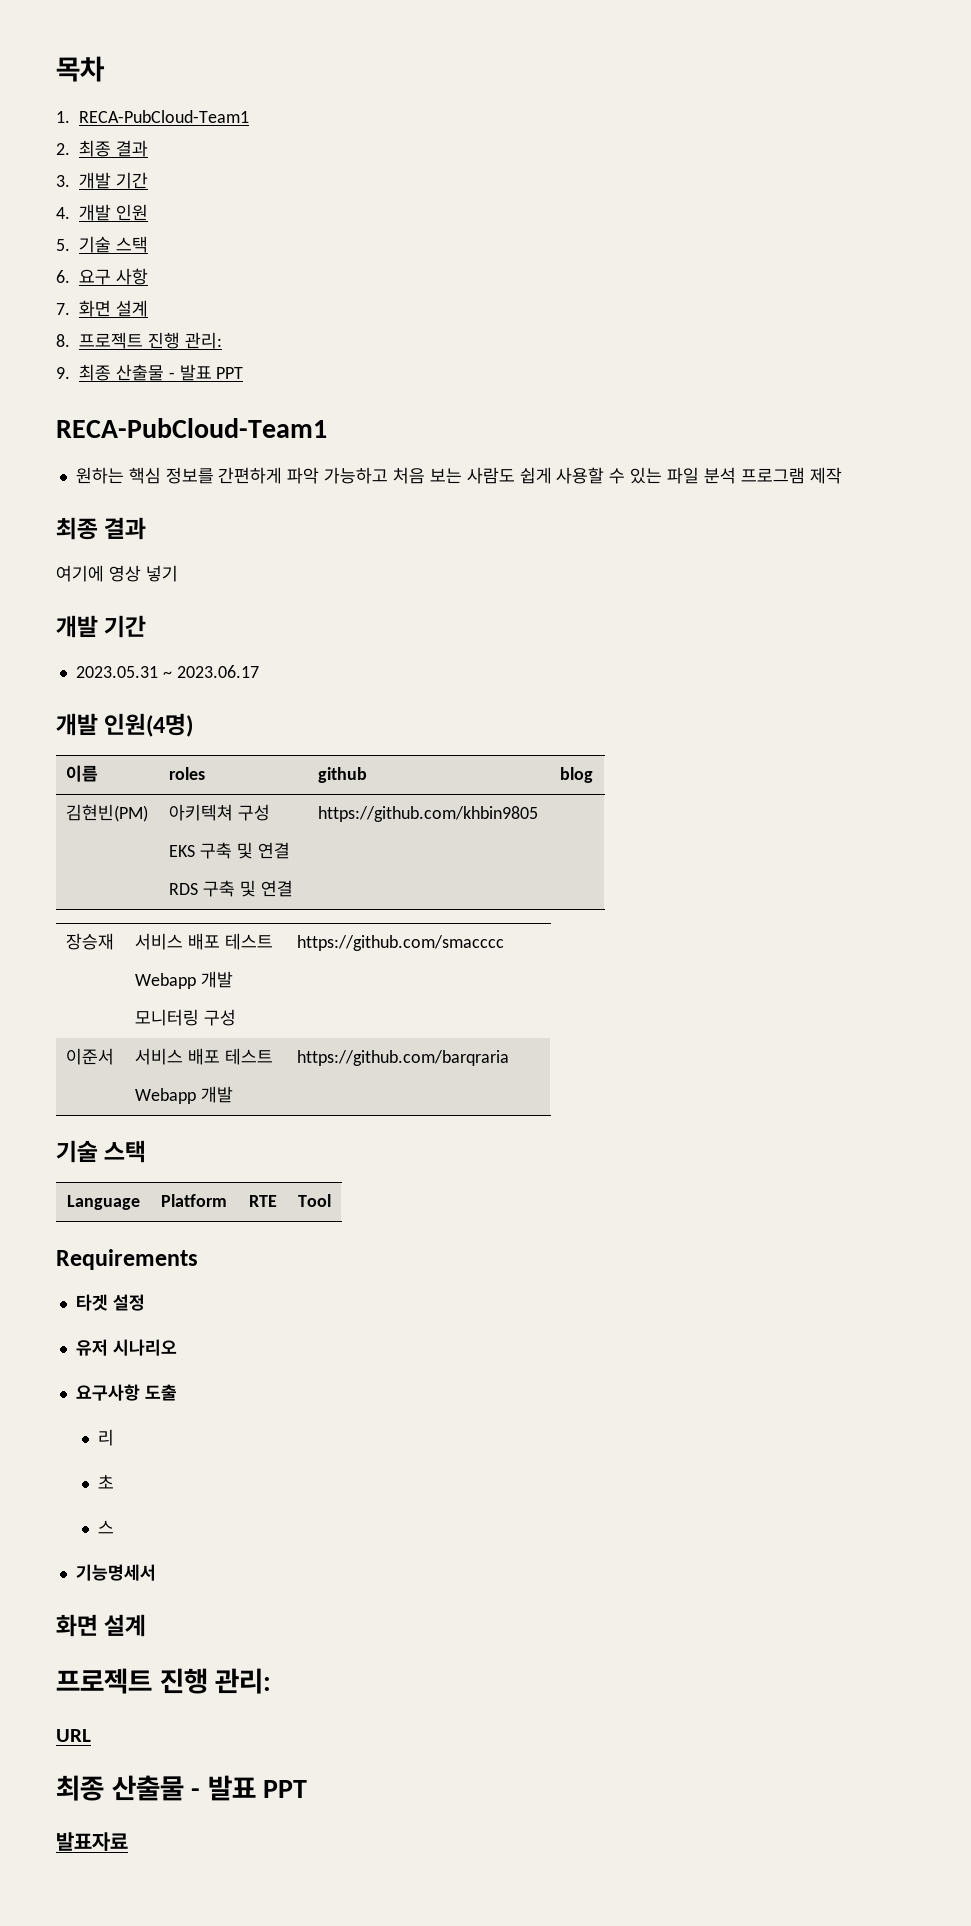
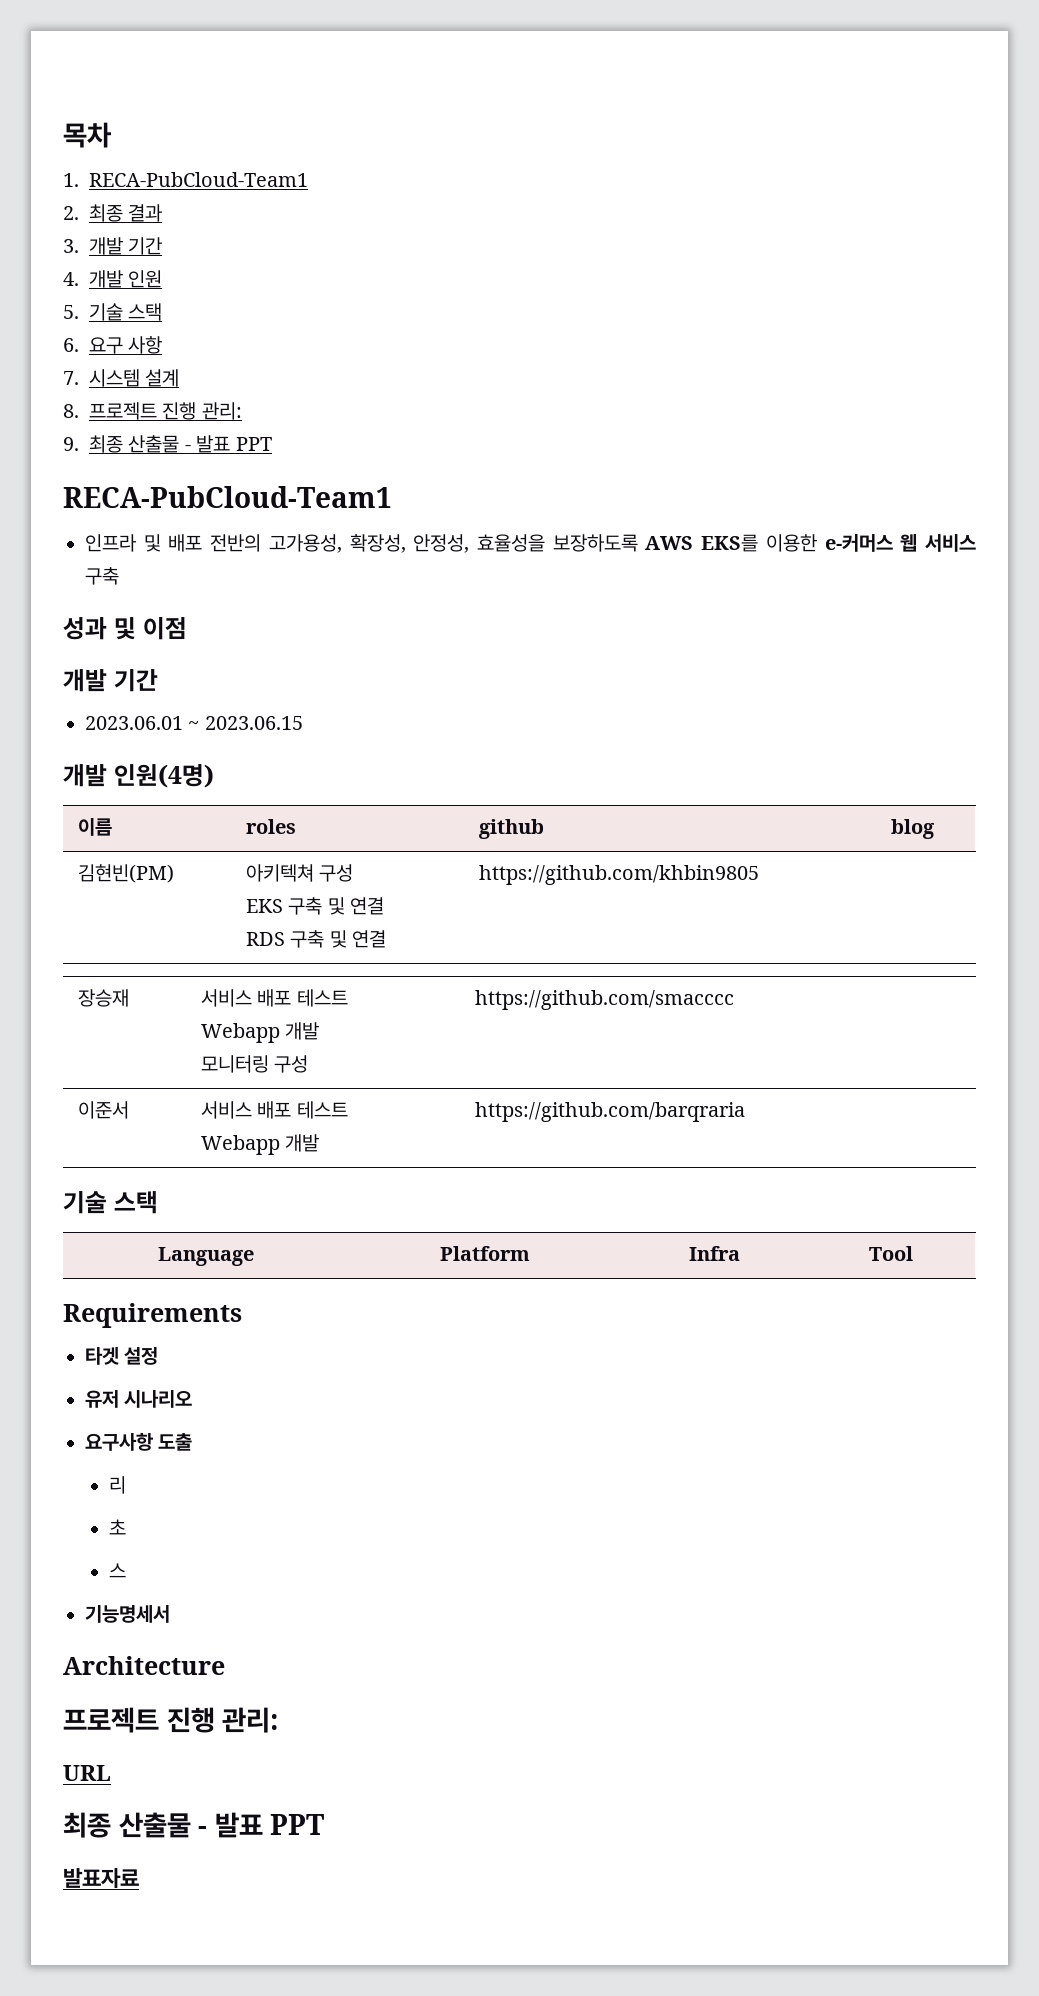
[79,300,111,317] 화면 -> [89,369,140,387] 시스템
[75,467,842,484] [56,517,147,540] [56,565,178,582] [56,615,147,638] [75,665,259,678] 원하는 핵심 정보를 간편하게 파악 가능하고 처음 보는 사람도 쉽게 사용할 수 있는 파일 분석 프로그램 제작 // 최종 결과 // 여기에 영상 넣기 // 개발 기간 // 2023.05.31 ~ 2023.06.17 -> [85,534,976,553] [85,567,119,585] [63,617,187,640] [63,669,158,692] [85,716,303,730] 인프라 및 배포 전반의 고가용성, 확장성, 안정성, 효율성을 보장하도록 AWS EKS를 이용한 e-커머스 웹 서비스 구축 // 성과 및 이점 // 개발 기간 // 2023.06.01 ~ 2023.06.15
[248,1195,277,1207] RTE -> [688,1246,740,1261] Infra
[56,1614,147,1637] 화면 설계 -> [63,1656,225,1675] Architecture

